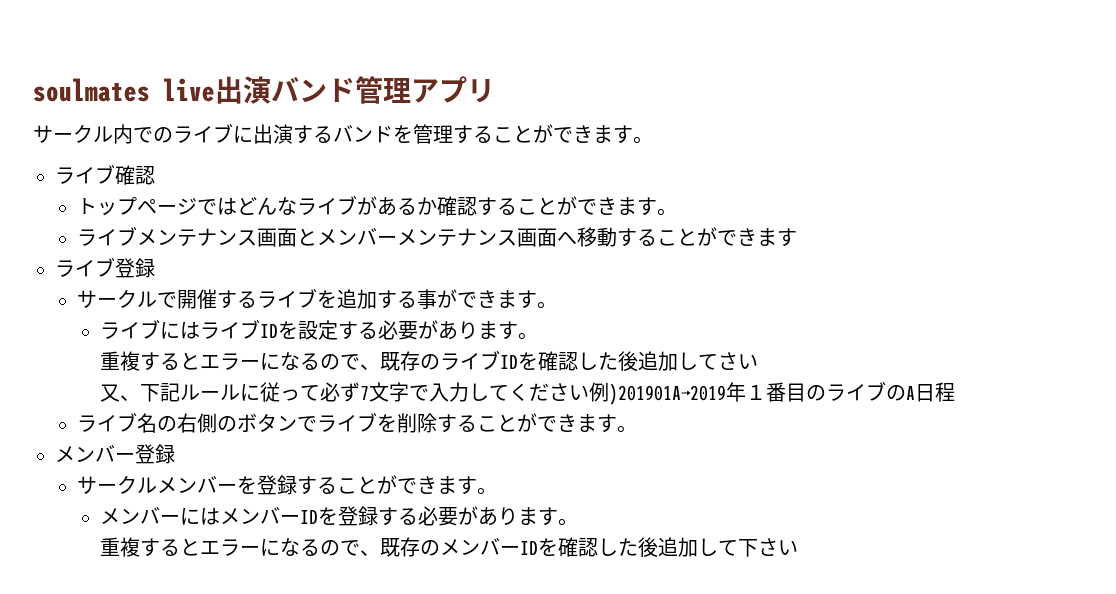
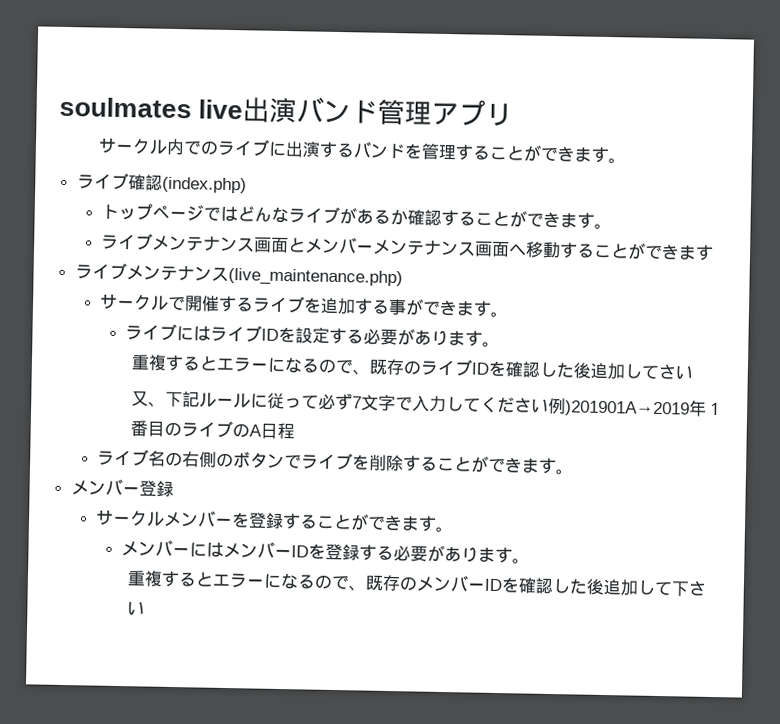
(155, 175) none -> [161,176,247,194] (index.php)
[115,258,155,278] 登録 -> [125,265,403,288] メンテナンス(live_maintenance.php)

